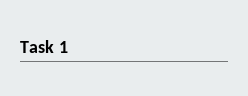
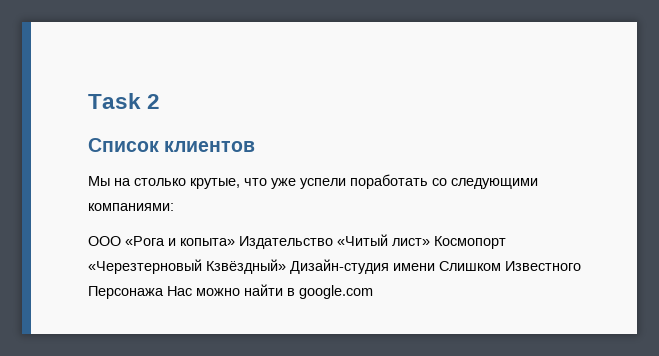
[58,41,68,53] 1 -> [147,94,161,109] [88,138,256,152] [88,174,538,189] [88,203,174,211] [88,234,506,249] [88,259,581,274] [88,284,373,299] 2 // Список клиентов // Мы на столько крутые, что уже успели поработать со следующими компаниями: // ООО «Рога и копыта» Издательство «Читый лист» Космопорт «Черезтерновый Кзвёздный» Дизайн-студия имени Слишком Известного Персонажа Нас можно найти в google.com

